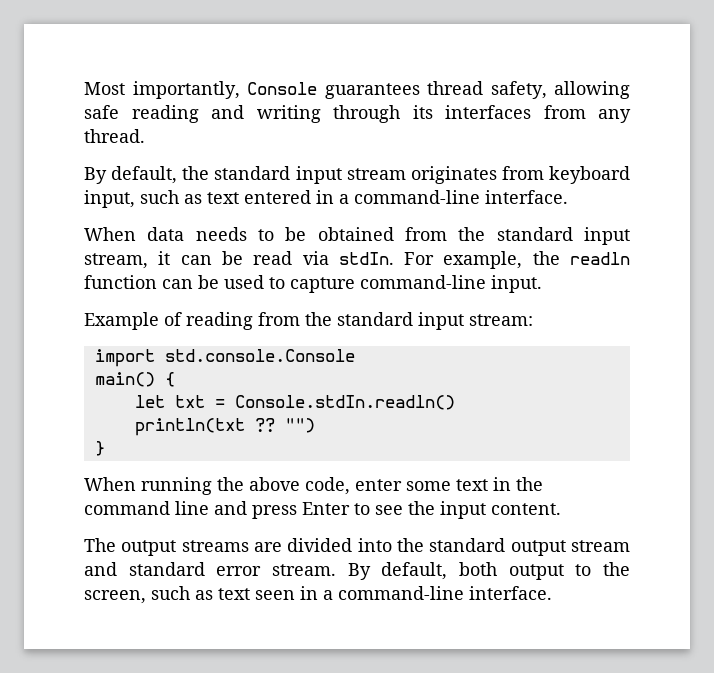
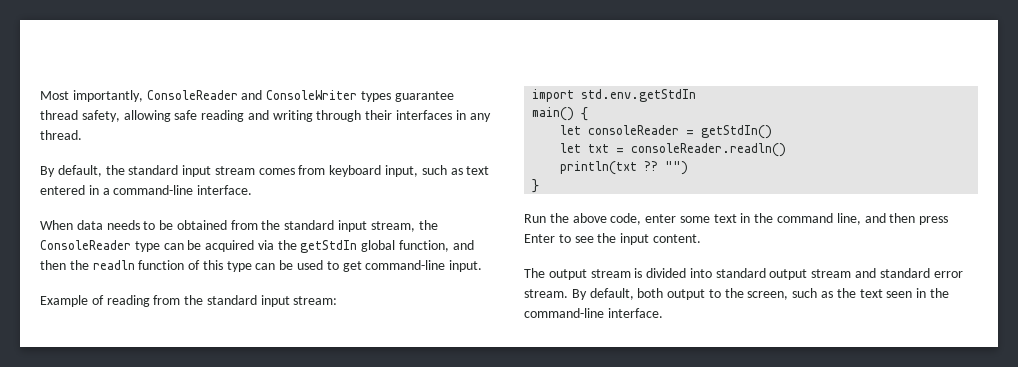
[247,82,420,99] Console guarantees -> [146,90,454,102] ConsoleReader and ConsoleWriter types guarantee
[412,105,586,119] its interfaces from -> [365,110,466,120] their interfaces in
[410,166,497,184] originates -> [258,168,295,175] comes
[158,251,631,269] [84,275,157,289] it can be read via stdIn. For example, the readln function -> [418,220,438,230] [40,240,474,253] [40,260,252,272] the ConsoleReader type can be acquired via the getStdIn global function, and then the readln function of this type
[290,277,355,293] capture -> [342,261,362,272] get
[164,349,355,362] std.console.Console -> [581,89,697,102] std.env.getStdIn
(175, 379) none -> [560,125,773,139] // let consoleReader = getStdIn()
[234,395,455,410] Console.stdIn.readln() -> [631,143,787,157] consoleReader.readln()
[84,477,212,495] When running -> [524,214,546,223] Run
[175,501,247,515] line and -> [836,213,916,225] line, and then
[181,540,282,552] streams are -> [590,268,643,278] stream is
[397,538,424,552] the -> (712, 273) none
(213, 595) none -> [836,288,856,298] the
[323,590,333,600] a -> [929,288,949,298] the

